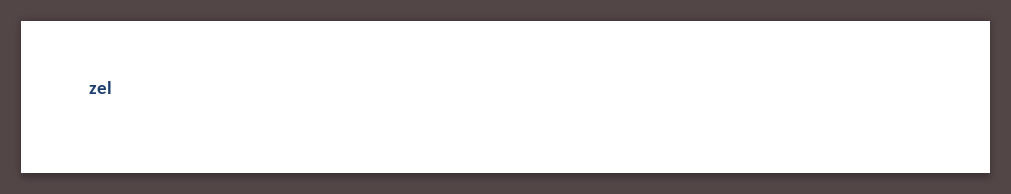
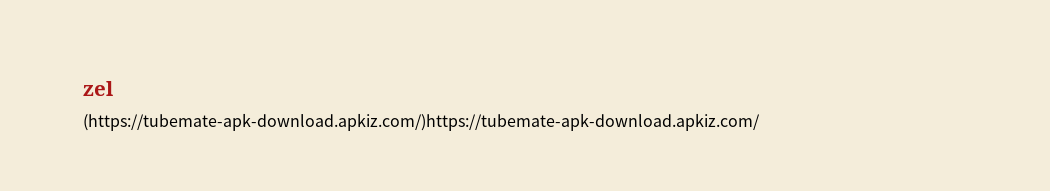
(112, 87) none -> [83,113,760,131] // (https://tubemate-apk-download.apkiz.com/)https://tubemate-apk-download.apkiz.com/

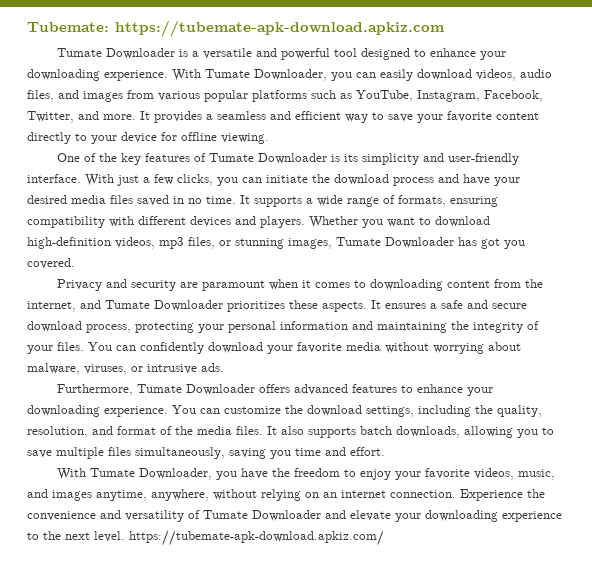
[83,81,113,96] [83,113,760,131] zel // (https://tubemate-apk-download.apkiz.com/)https://tubemate-apk-download.apkiz.com/ -> [27,20,445,37] [57,48,507,60] [27,69,552,81] [27,90,543,102] [27,111,539,123] [27,132,269,144] [57,153,520,165] [27,174,520,186] [27,195,498,207] [27,216,490,228] [27,237,525,249] [27,258,75,269] [57,279,544,291] [27,300,527,312] [27,321,539,333] [27,342,521,354] [27,363,224,375] [57,384,494,396] [27,405,542,417] [27,426,554,438] [27,447,385,459] [57,468,556,480] [27,489,545,501] [27,510,562,522] [27,530,384,546] Tubemate: https://tubemate-apk-download.apkiz.com // Tumate Downloader is a versatile and powerful tool designed to enhance your downloading experience. With Tumate Downloader, you can easily download videos, audio files, and images from various popular platforms such as YouTube, Instagram, Facebook, Twitter, and more. It provides a seamless and efficient way to save your favorite content directly to your device for offline viewing. // One of the key features of Tumate Downloader is its simplicity and user-friendly interface. With just a few clicks, you can initiate the download process and have your desired media files saved in no time. It supports a wide range of formats, ensuring compatibility with different devices and players. Whether you want to download high-definition videos, mp3 files, or stunning images, Tumate Downloader has got you covered. // Privacy and security are paramount when it comes to downloading content from the internet, and Tumate Downloader prioritizes these aspects. It ensures a safe and secure download process, protecting your personal information and maintaining the integrity of your files. You can confidently download your favorite media without worrying about malware, viruses, or intrusive ads. // Furthermore, Tumate Downloader offers advanced features to enhance your downloading experience. You can customize the download settings, including the quality, resolution, and format of the media files. It also supports batch downloads, allowing you to save multiple files simultaneously, saving you time and effort. // With Tumate Downloader, you have the freedom to enjoy your favorite videos, music, and images anytime, anywhere, without relying on an internet connection. Experience the convenience and versatility of Tumate Downloader and elevate your downloading experience to the next level. https://tubemate-apk-download.apkiz.com/

